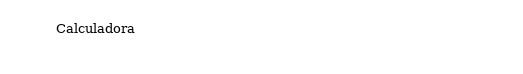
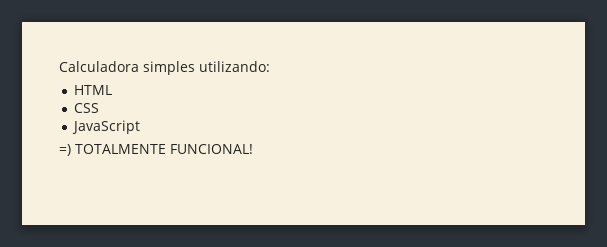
(135, 28) none -> [143,61,270,75] [73,85,112,95] [73,103,99,113] [71,120,140,134] [59,144,253,156] simples utilizando: // HTML // CSS // JavaScript // =) TOTALMENTE FUNCIONAL!

